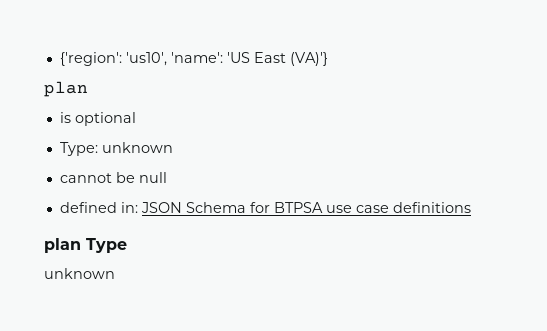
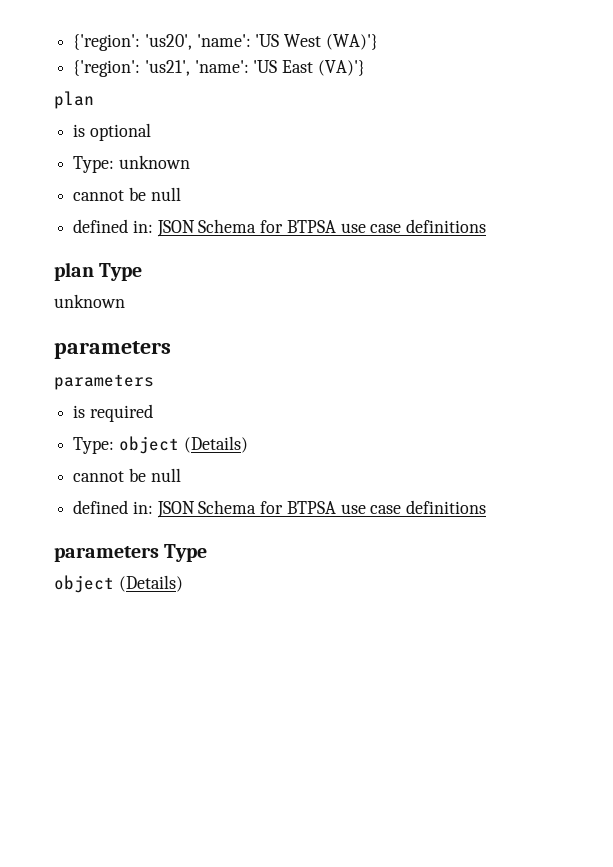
[59,52,167,66] {'region': 'us10', -> [73,34,378,51] [73,60,190,77] {'region': 'us20', 'name': 'US West (WA)'} // {'region': 'us21',
(115, 273) none -> [54,341,171,359] [54,374,154,390] [73,404,153,422] [73,436,248,454] [73,468,181,482] [73,500,487,518] [54,544,208,562] [54,575,183,593] // parameters // parameters // is required // Type: object (Details) // cannot be null // defined in: JSON Schema for BTPSA use case definitions // parameters Type // object (Details)

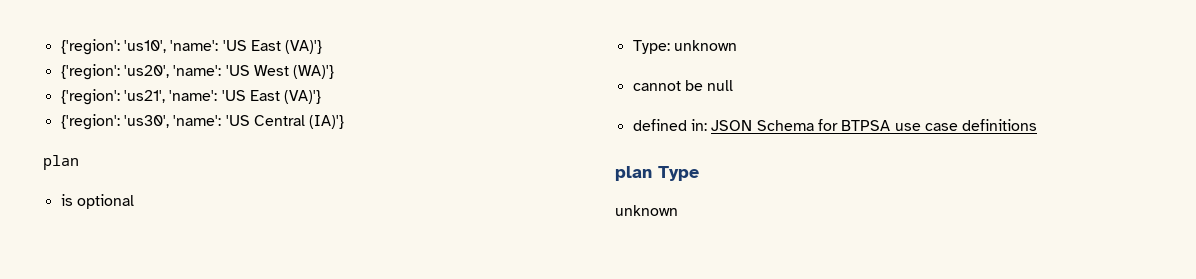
[73,34,141,51] {'region': -> [60,39,323,55] [60,64,120,80] {'region': 'us10', 'name': 'US East (VA)'} // {'region':
(365, 68) none -> [60,114,345,130] // {'region': 'us30', 'name': 'US Central (IA)'}
[54,341,171,359] [54,374,154,390] [73,404,153,422] [73,436,248,454] [73,468,181,482] [73,500,487,518] [54,544,208,562] [54,575,183,593] // parameters // parameters // is required // Type: object (Details) // cannot be null // defined in: JSON Schema for BTPSA use case definitions // parameters Type // object (Details) -> (678, 210) none

